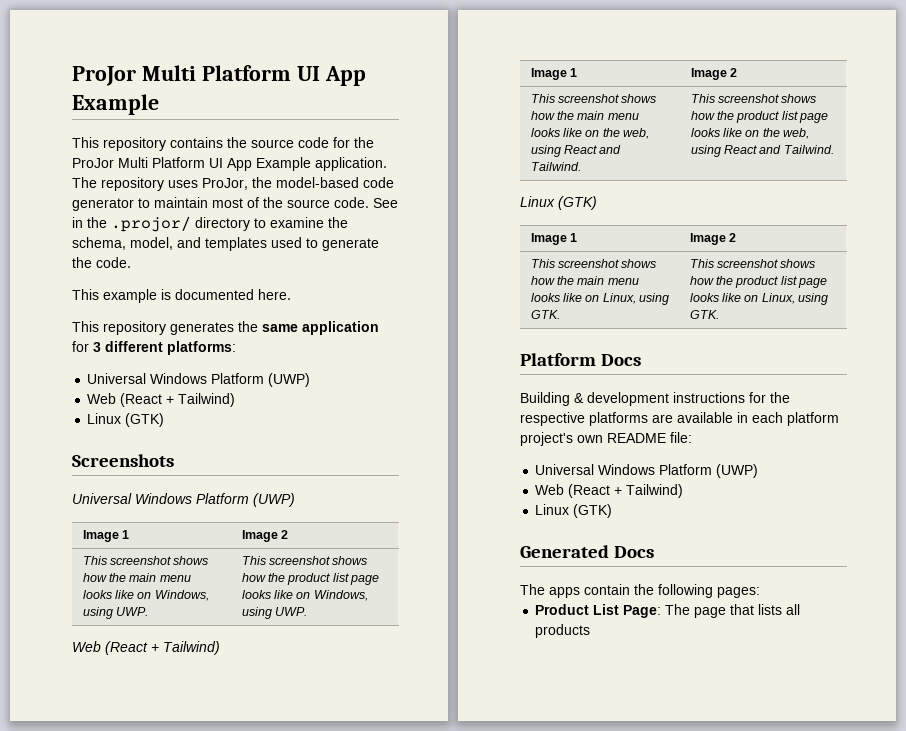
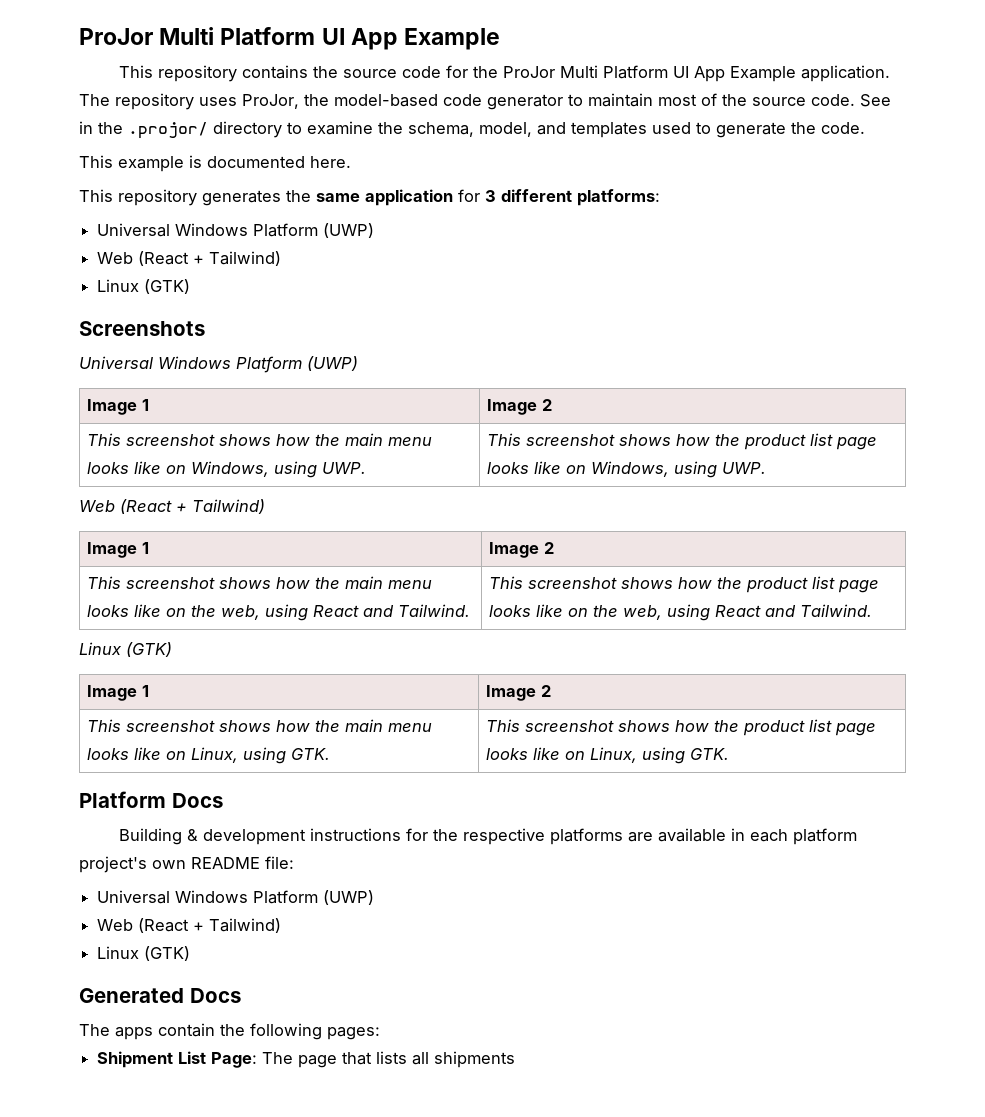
[535,604,590,615] Product -> [97,1051,174,1068] Shipment
[535,624,591,638] products -> [434,1051,516,1068] shipments

